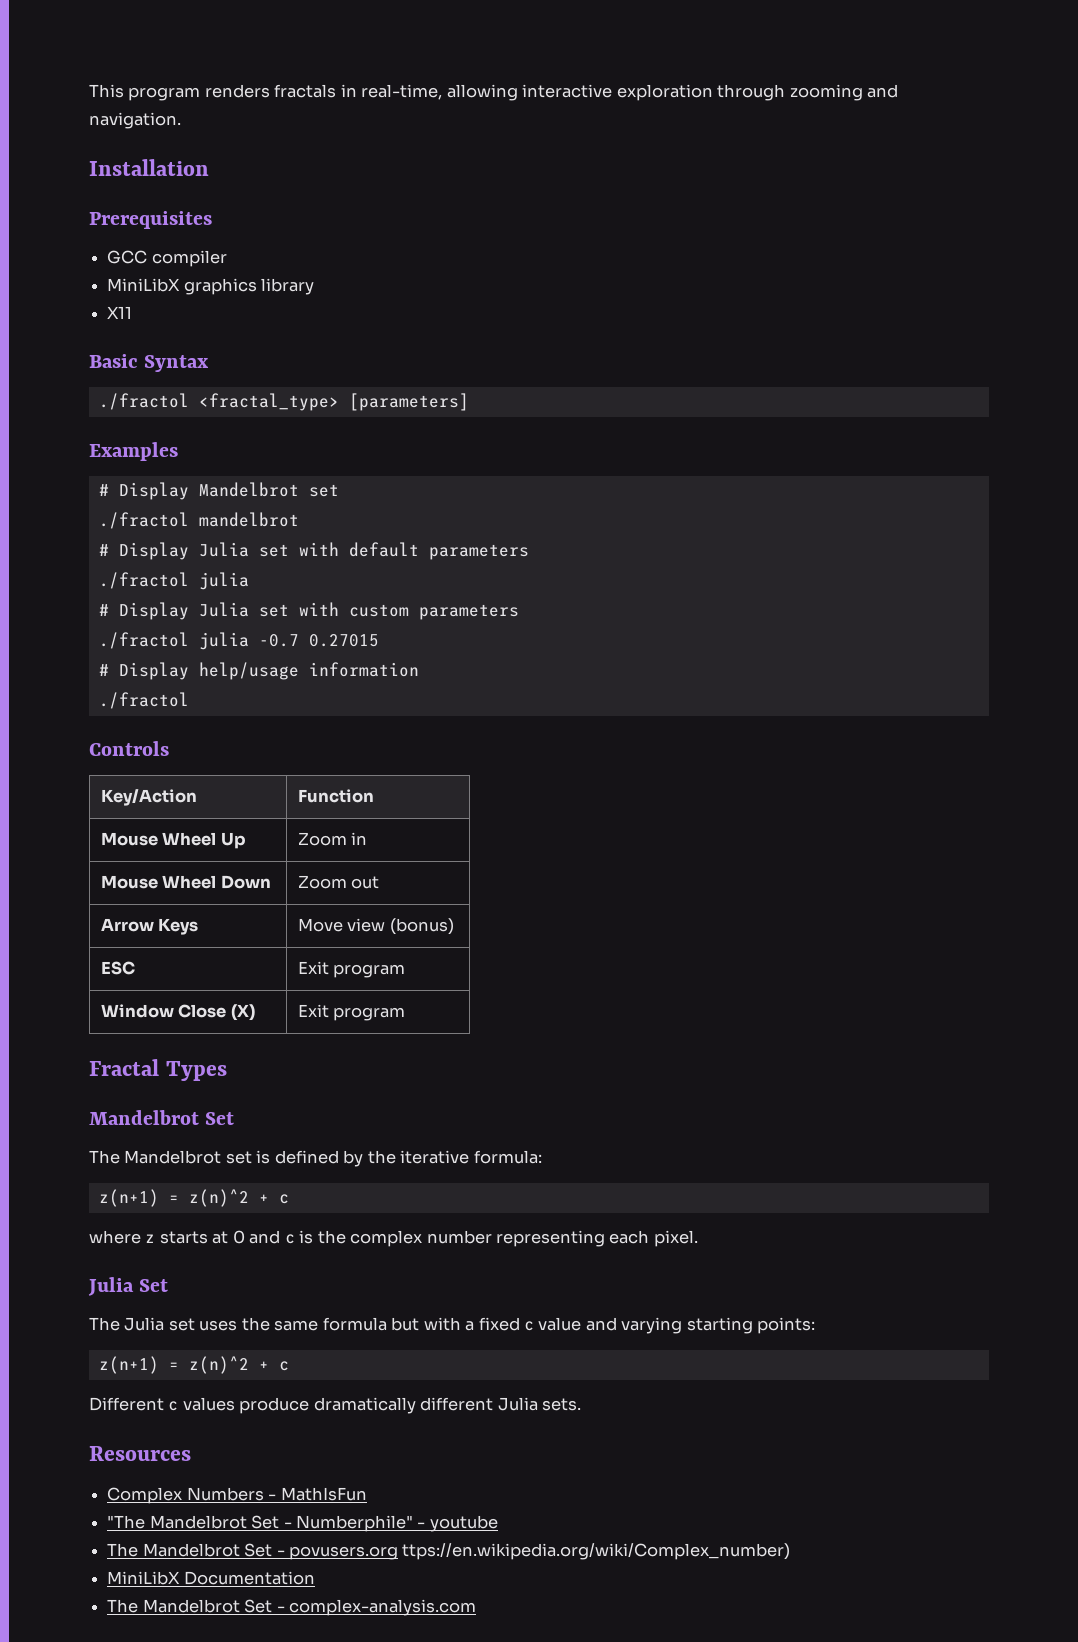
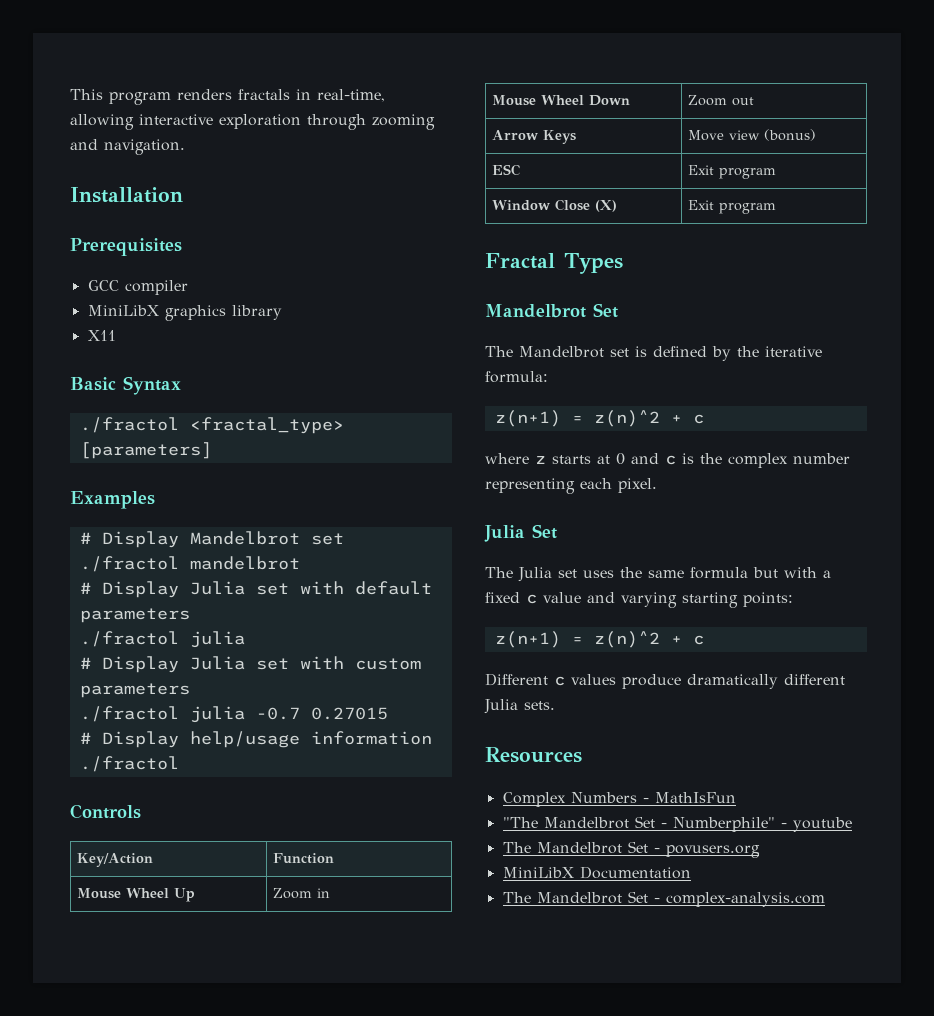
[402,1543,791,1560] ttps://en.wikipedia.org/wiki/Complex_number) -> (760, 851) none

